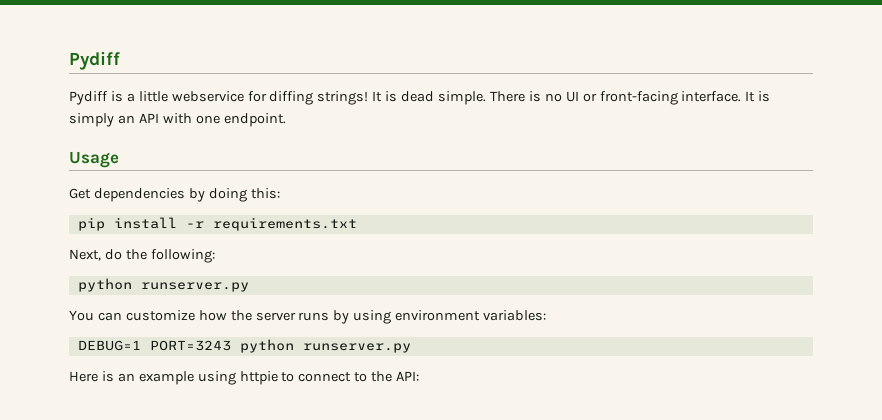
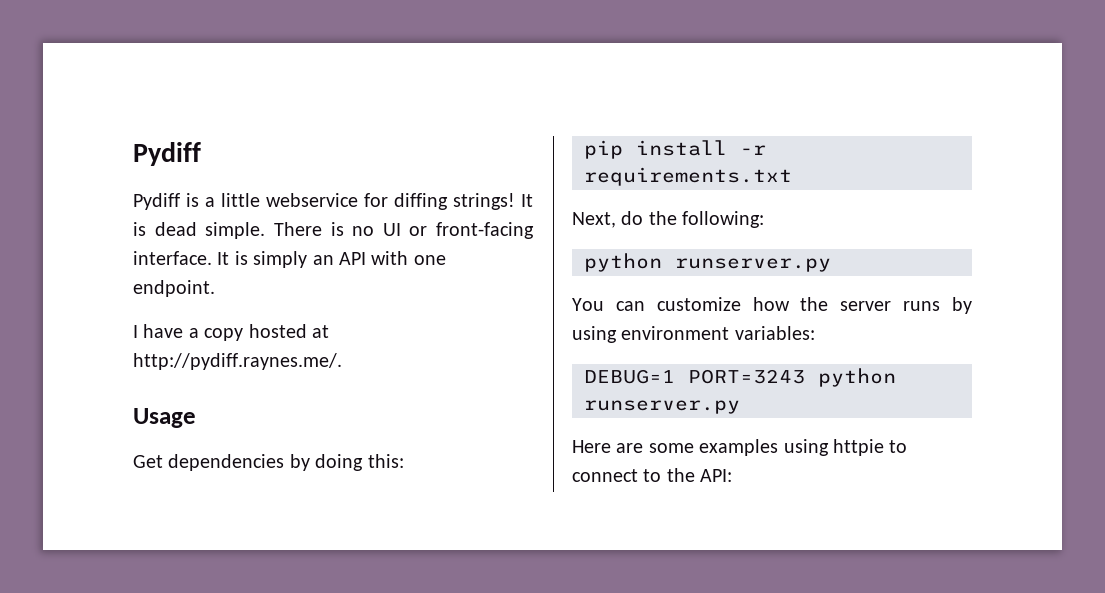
(286, 120) none -> [133,324,329,341] [133,353,342,370] // I have a copy hosted at http://pydiff.raynes.me/.
[101,371,194,385] is an example -> [616,439,779,456] are some examples

